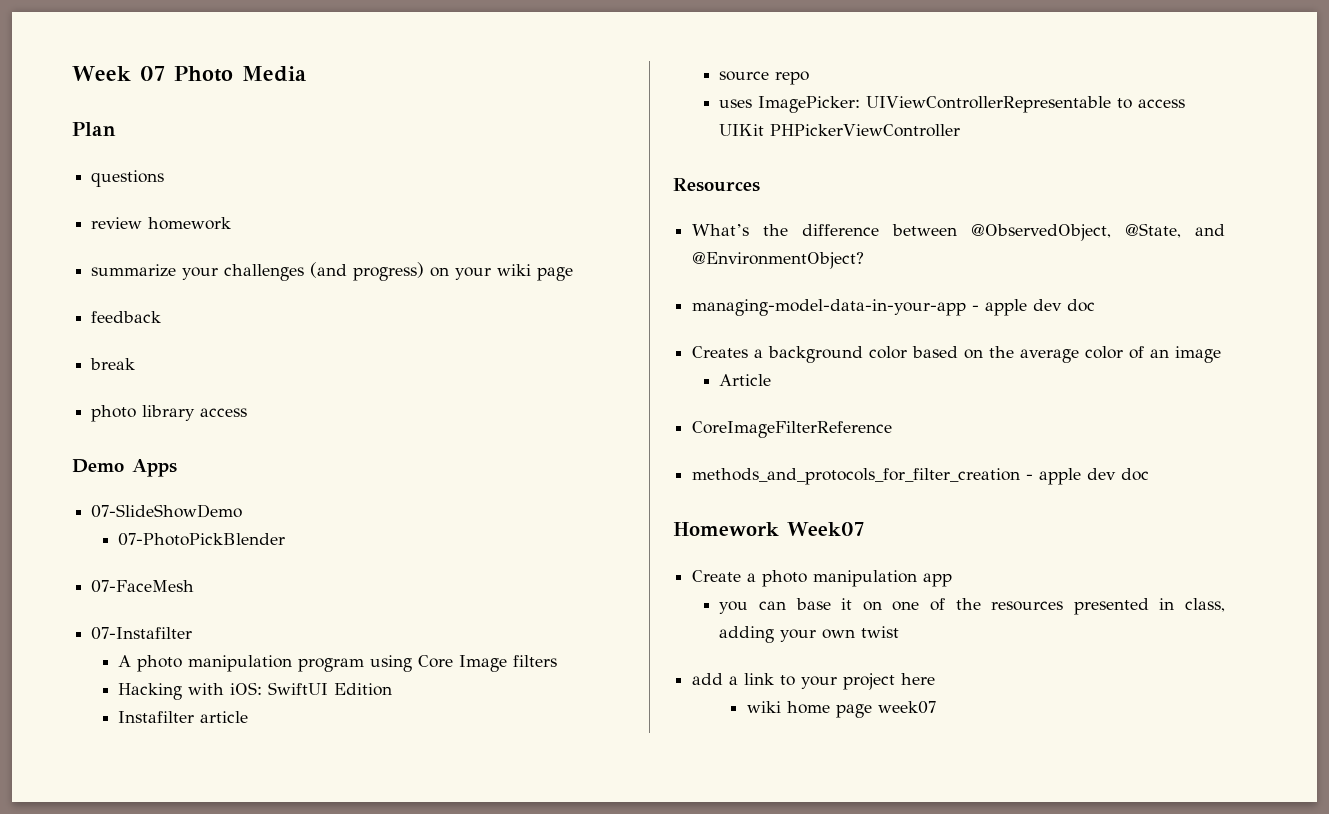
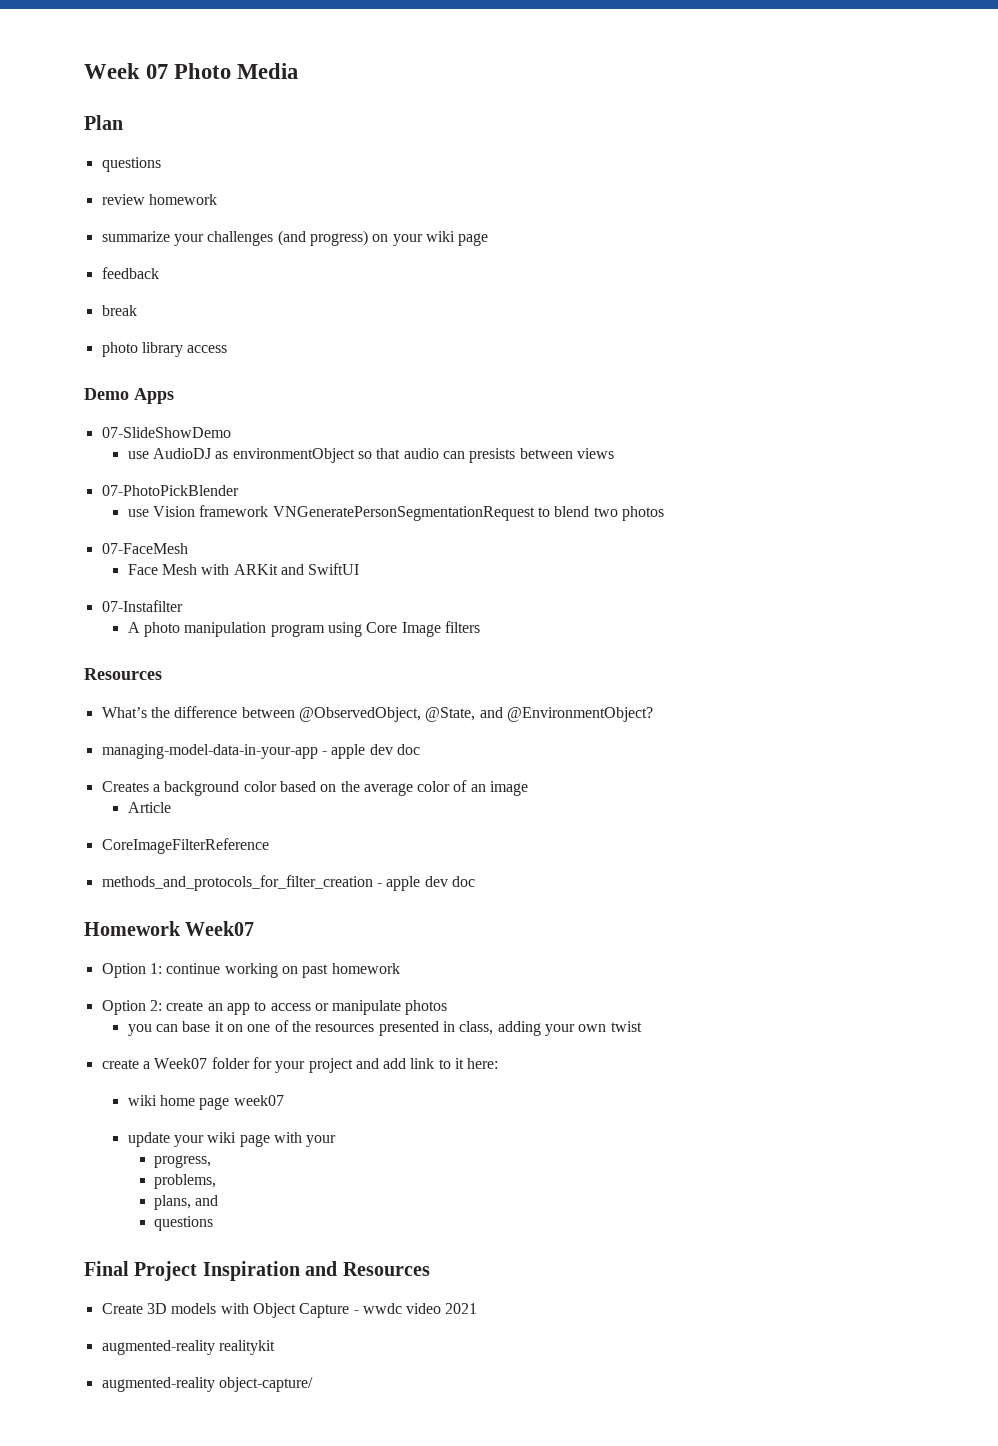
[118,533,286,546] [91,580,195,593] 07-PhotoPickBlender // 07-FaceMesh -> [127,448,615,463] [101,485,239,496] [127,505,665,521] [101,543,188,554] [127,563,360,575] use AudioDJ as environmentObject so that audio can presists between views // 07-PhotoPickBlender // use Vision framework VNGeneratePersonSegmentationRequest to blend two photos // 07-FaceMesh // Face Mesh with ARKit and SwiftUI
[118,682,393,700] [118,711,249,723] [719,71,810,85] [719,96,1186,113] [719,124,961,137] // Hacking with iOS: SwiftUI Edition // Instafilter article // source repo // uses ImagePicker: UIViewControllerRepresentable to access UIKit PHPickerViewController -> (481, 627) none
[692,570,953,587] Create a photo manipulation app -> [101,963,400,978] [101,1000,448,1015] Option 1: continue working on past homework // Option 2: create an app to access or manipulate photos
[692,673,936,690] [746,701,936,718] add a link to your project here // wiki home page week07 -> [101,1057,499,1073] [127,1095,284,1110] [127,1132,337,1147] [154,1155,212,1168] [154,1174,217,1189] [154,1195,219,1210] [154,1216,214,1231] [84,1261,430,1281] [101,1303,478,1318] [101,1340,275,1355] [101,1377,313,1392] create a Week07 folder for your project and add link to it here: // wiki home page week07 // update your wiki page with your // progress, // problems, // plans, and // questions // Final Project Inspiration and Resources // Create 3D models with Object Capture - wwdc video 2021 // augmented-reality realitykit // augmented-reality object-capture/

